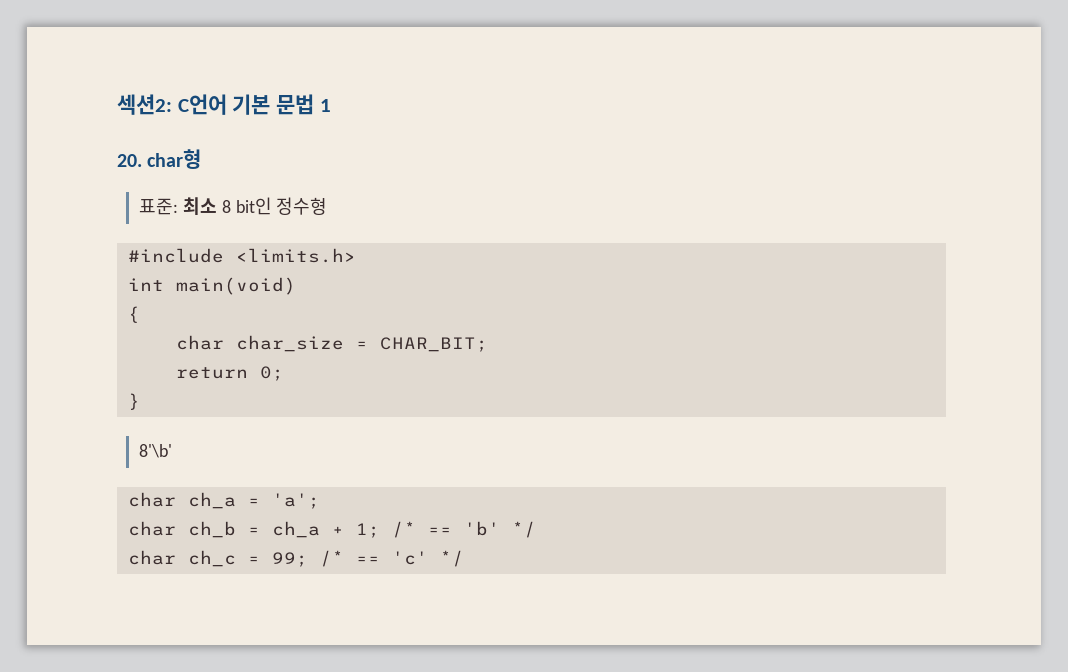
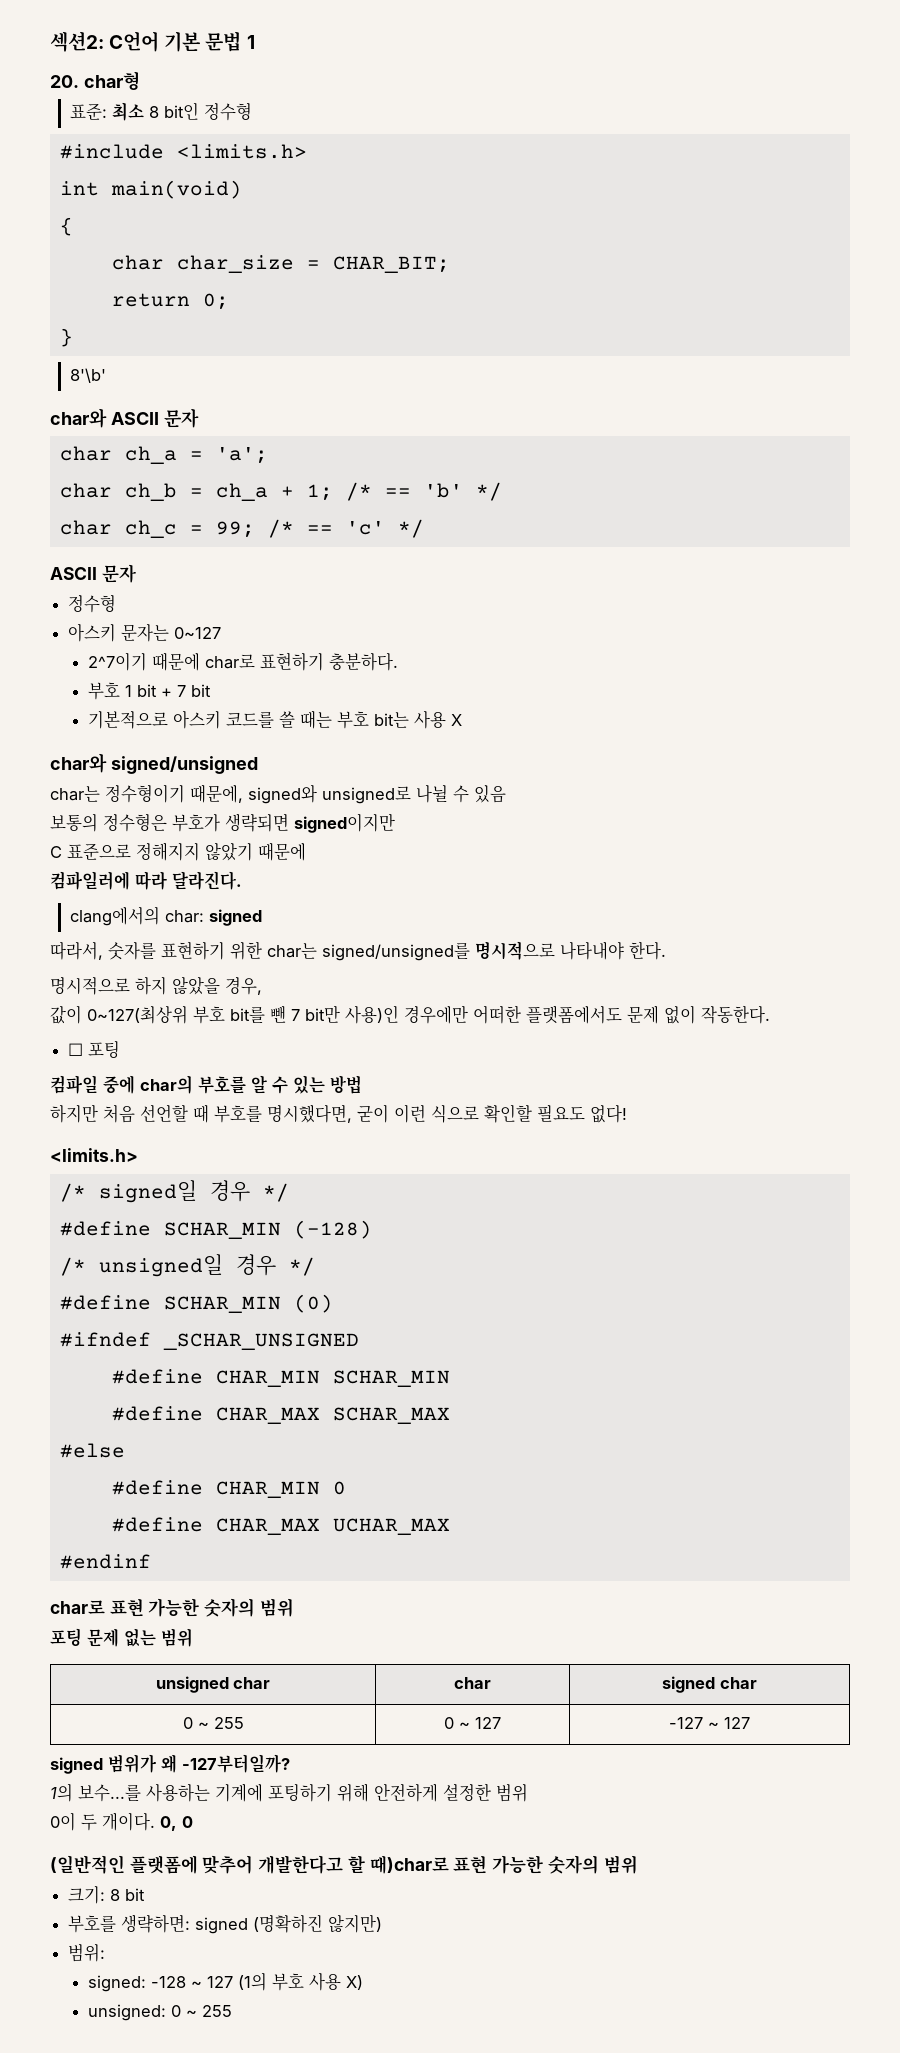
(172, 451) none -> [50,408,199,428] // char와 ASCII 문자
(464, 558) none -> [50,564,136,583] [68,594,117,613] [68,623,222,642] [88,652,399,671] [88,682,212,700] [88,710,463,729] [50,753,258,774] [50,784,506,804] [50,813,395,833] [50,842,306,861] [50,871,242,890] [69,906,262,926] [50,941,666,961] [50,976,262,995] [50,1005,770,1024] [68,1040,121,1058] [50,1075,362,1094] [50,1104,627,1123] [50,1148,138,1162] [59,1180,289,1203] [59,1220,372,1239] [59,1254,315,1277] [59,1294,333,1313] [59,1332,359,1350] [111,1369,450,1387] [111,1406,450,1424] [59,1443,125,1458] [111,1480,346,1498] [111,1517,450,1535] [59,1554,151,1569] [50,1598,294,1617] [50,1628,193,1647] [155,1676,271,1693] [453,1677,491,1689] [662,1676,757,1693] [182,1717,244,1729] [443,1717,501,1729] [669,1717,750,1729] [50,1754,290,1774] [50,1783,528,1802] [50,1812,193,1831] [50,1855,638,1874] [68,1886,146,1904] [68,1914,383,1934] [68,1944,106,1962] [88,1972,364,1992] [88,2004,233,2021] // ASCII 문자 // 정수형 // 아스키 문자는 0~127 // 2^7이기 때문에 char로 표현하기 충분하다. // 부호 1 bit + 7 bit // 기본적으로 아스키 코드를 쓸 때는 부호 bit는 사용 X // char와 signed/unsigned // char는 정수형이기 때문에, signed와 unsigned로 나뉠 수 있음 // 보통의 정수형은 부호가 생략되면 signed이지만 // C 표준으로 정해지지 않았기 때문에 // 컴파일러에 따라 달라진다. // clang에서의 char: signed // 따라서, 숫자를 표현하기 위한 char는 signed/unsigned를 명시적으로 나타내야 한다. // 명시적으로 하지 않았을 경우, // 값이 0~127(최상위 부호 bit를 뺀 7 bit만 사용)인 경우에만 어떠한 플랫폼에서도 문제 없이 작동한다. // ☐ 포팅 // 컴파일 중에 char의 부호를 알 수 있는 방법 // 하지만 처음 선언할 때 부호를 명시했다면, 굳이 이런 식으로 확인할 필요도 없다! // <limits.h> // /* signed일 경우 */ // #define SCHAR_MIN (-128) // /* unsigned일 경우 */ // #define SCHAR_MIN (0) // #ifndef _SCHAR_UNSIGNED // #define CHAR_MIN SCHAR_MIN // #define CHAR_MAX SCHAR_MAX // #else // #define CHAR_MIN 0 // #define CHAR_MAX UCHAR_MAX // #endinf // char로 표현 가능한 숫자의 범위 // 포팅 문제 없는 범위 // unsigned char | char | signed char // 0 ~ 255 | 0 ~ 127 | -127 ~ 127 // signed 범위가 왜 -127부터일까? // 1의 보수...를 사용하는 기계에 포팅하기 위해 안전하게 설정한 범위 // 0이 두 개이다. 0, 0 // (일반적인 플랫폼에 맞추어 개발한다고 할 때)char로 표현 가능한 숫자의 범위 // 크기: 8 bit // 부호를 생략하면: signed (명확하진 않지만) // 범위: // signed: -128 ~ 127 (1의 부호 사용 X) // unsigned: 0 ~ 255

